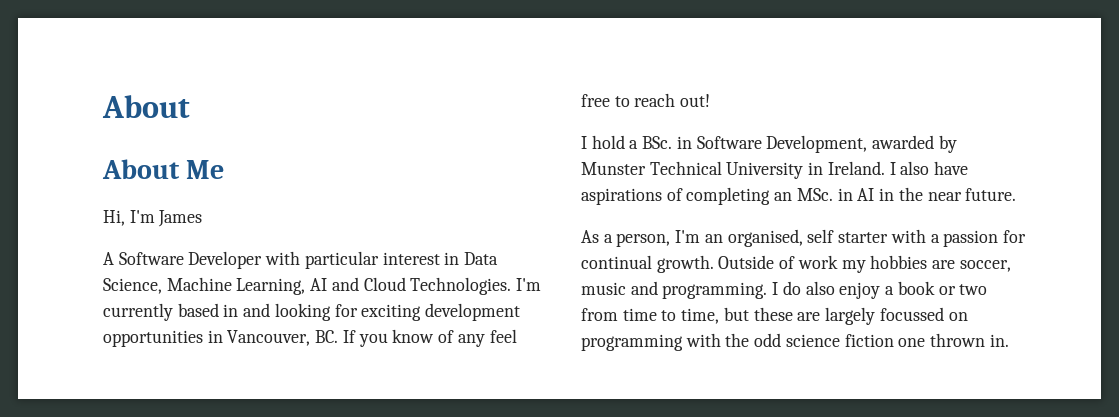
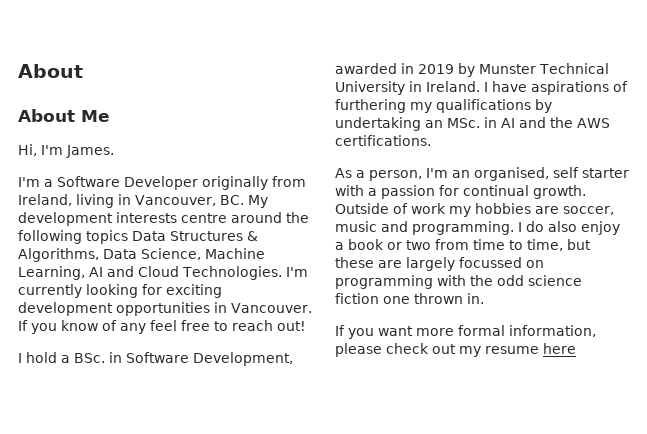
[158,210,203,227] [103,251,460,269] James // A Software Developer with particular interest in -> [66,145,114,158] [18,176,306,190] [18,194,268,208] [18,212,309,226] [18,230,258,244] [18,248,99,262] James. // I'm a Software Developer originally from Ireland, living in Vancouver, BC. My development interests centre around the following topics Data Structures & Algorithms,
[177,303,271,317] based in and -> (82, 291) none
[227,330,339,346] Vancouver, BC. -> [231,303,312,313] Vancouver.
(935, 142) none -> [401,63,454,74] in 2019
[900,161,930,175] also -> (488, 87) none
[686,187,1017,205] completing an MSc. in AI in the near future. -> [335,99,552,113] [335,117,610,131] [335,135,431,146] furthering my qualifications by undertaking an MSc. in AI and the AWS certifications.
(1009, 340) none -> [335,325,596,339] [335,343,576,357] // If you want more formal information, please check out my resume here

